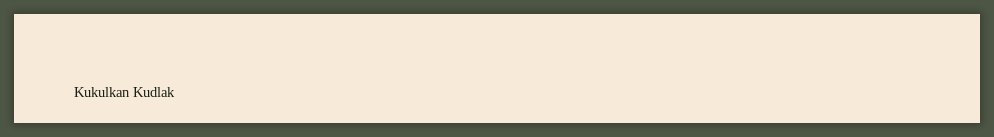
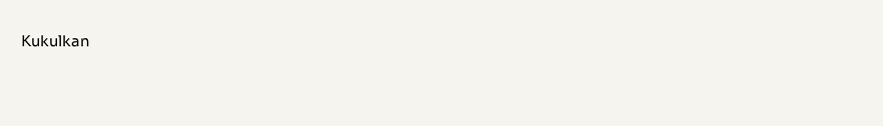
[133,87,175,97] Kudlak -> (91, 41) none

